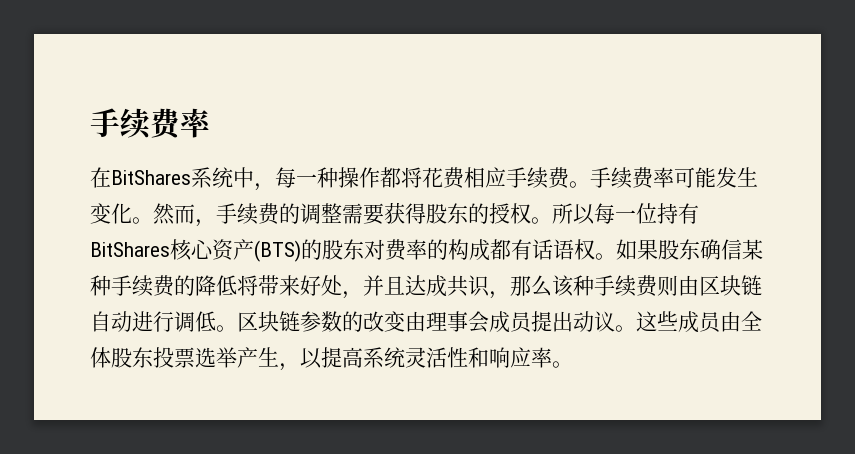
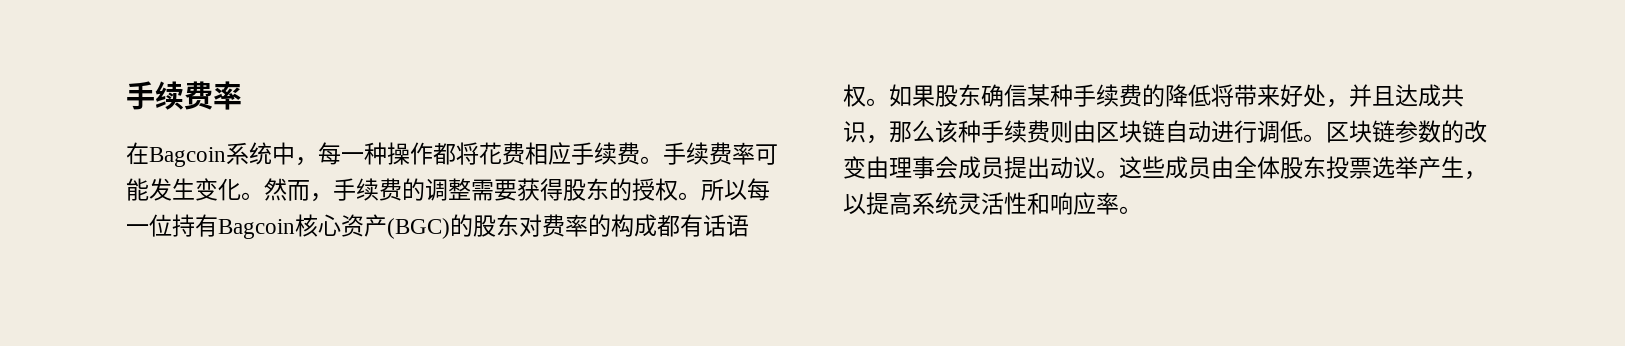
[111,170,191,185] BitShares -> [149,147,226,167] Bagcoin
[90,242,170,257] BitShares -> [218,219,295,239] Bagcoin
[254,240,301,262] (BTS) -> [387,218,450,239] (BGC)

